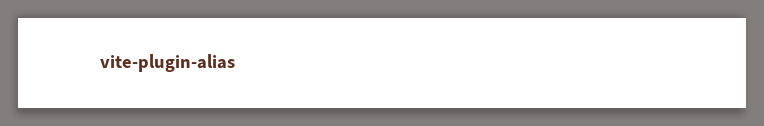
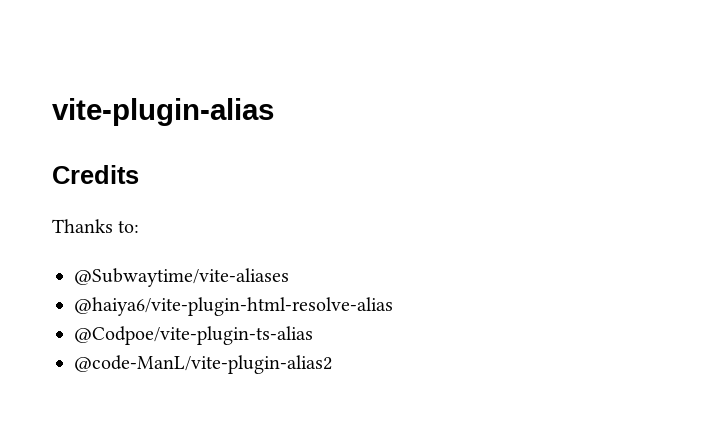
(235, 63) none -> [52,165,139,184] [52,219,140,233] [74,268,289,287] [74,297,393,316] [74,326,313,345] [74,355,332,374] // Credits // Thanks to: // @Subwaytime/vite-aliases // @haiya6/vite-plugin-html-resolve-alias // @Codpoe/vite-plugin-ts-alias // @code-ManL/vite-plugin-alias2

